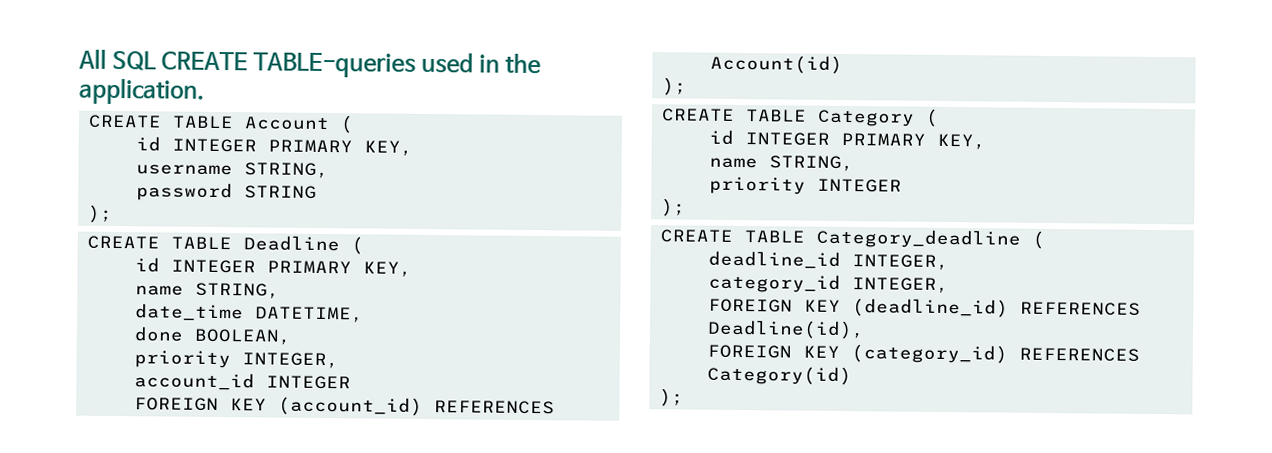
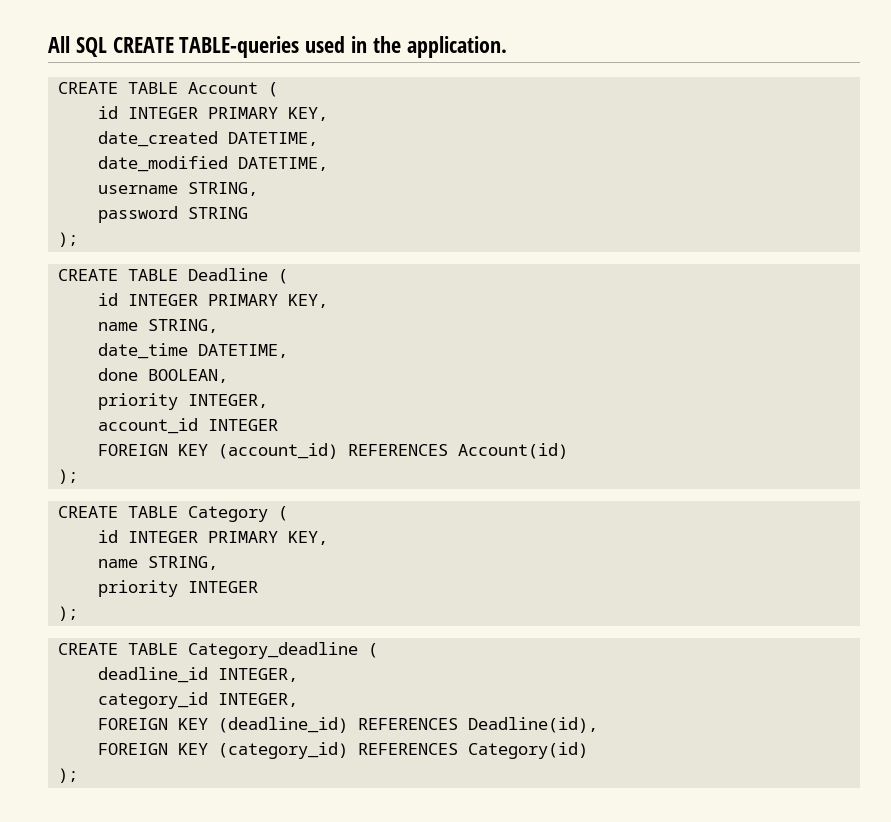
(413, 148) none -> [98,131,319,147] [98,156,329,172] // date_created DATETIME, // date_modified DATETIME,

